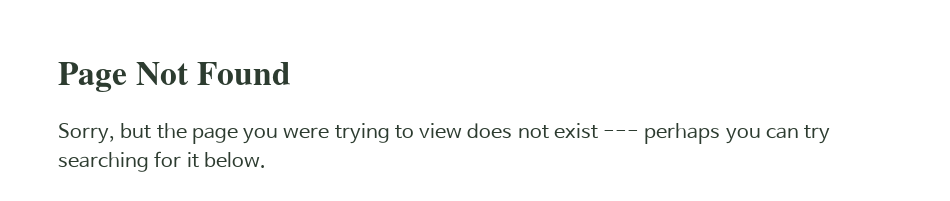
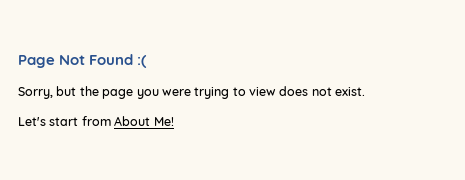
(292, 73) none -> [137,55,148,68] :(
[553,123,831,144] [58,151,266,172] exist --- perhaps you can try searching for it below. -> [335,87,366,96] [18,116,174,126] exist. // Let's start from About Me!

